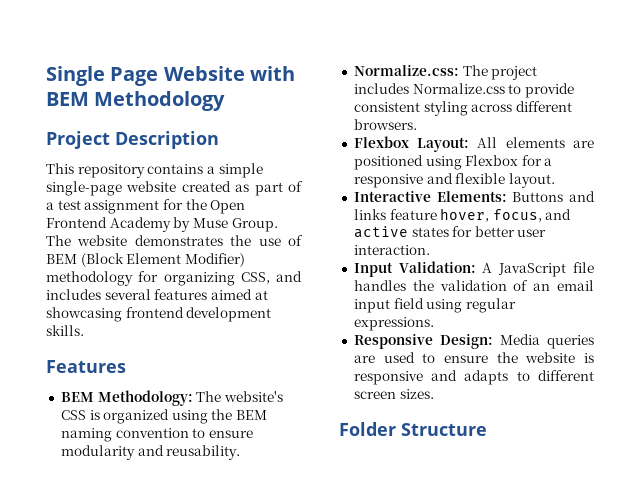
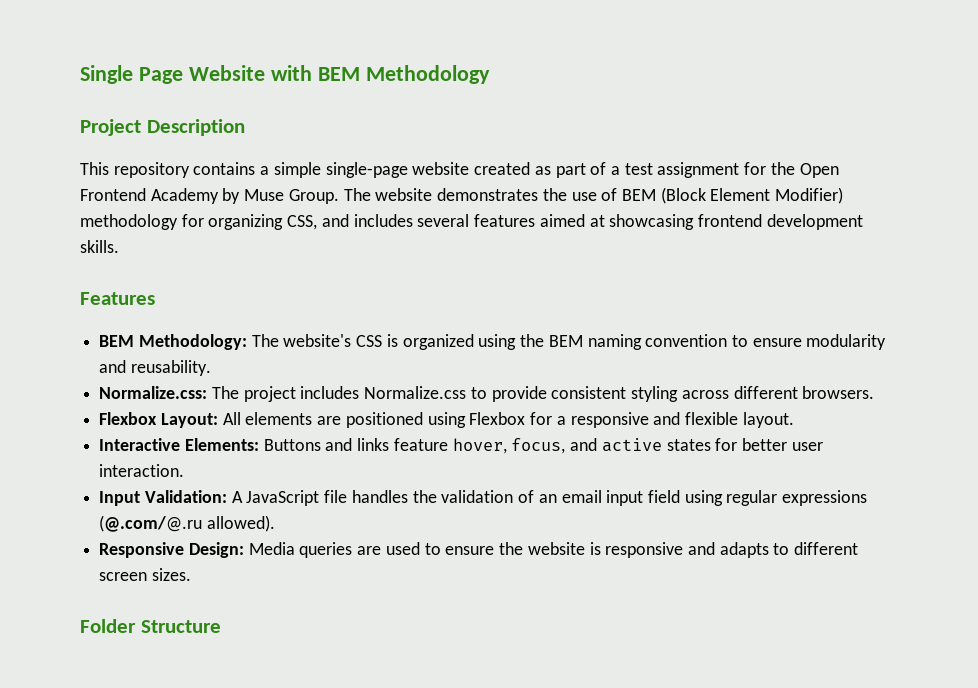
[353,317,434,331] expressions. -> [782,490,868,506] [99,515,275,532] expressions (@.com/@.ru allowed).

